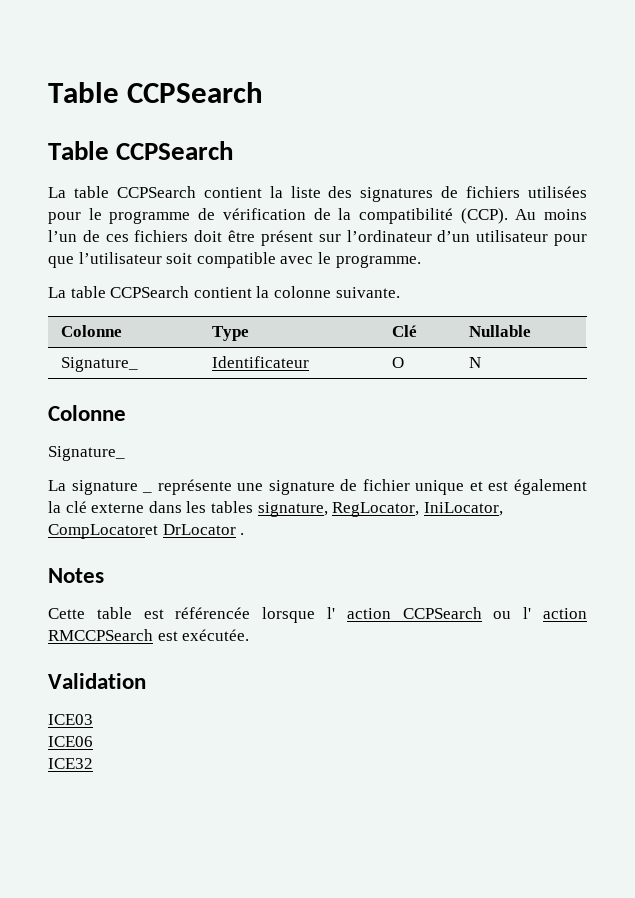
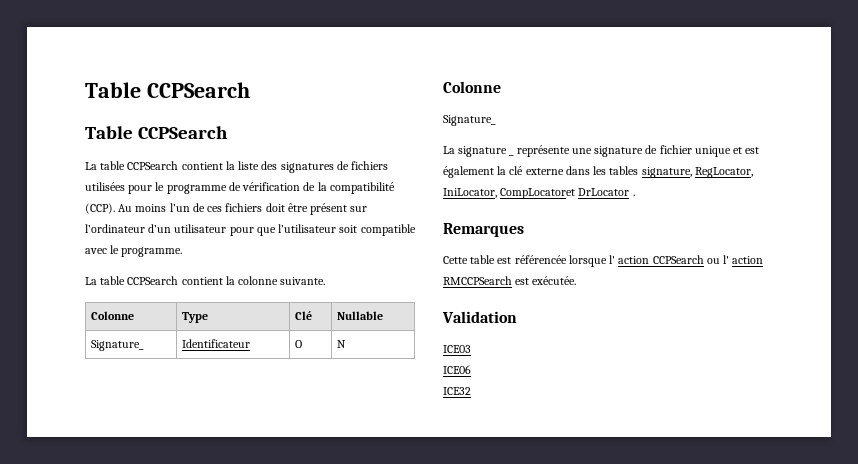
[48,568,104,583] Notes -> [443,223,524,237] Remarques

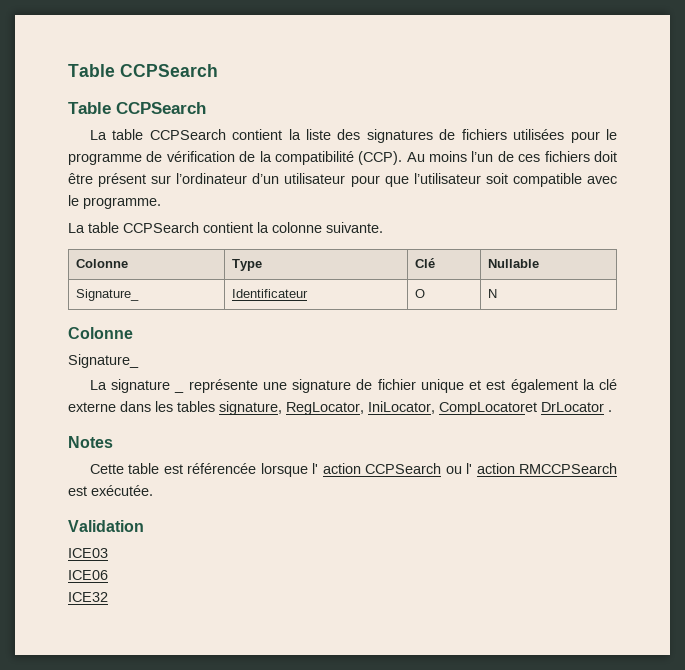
[443,223,524,237] Remarques -> [68,436,113,448] Notes

